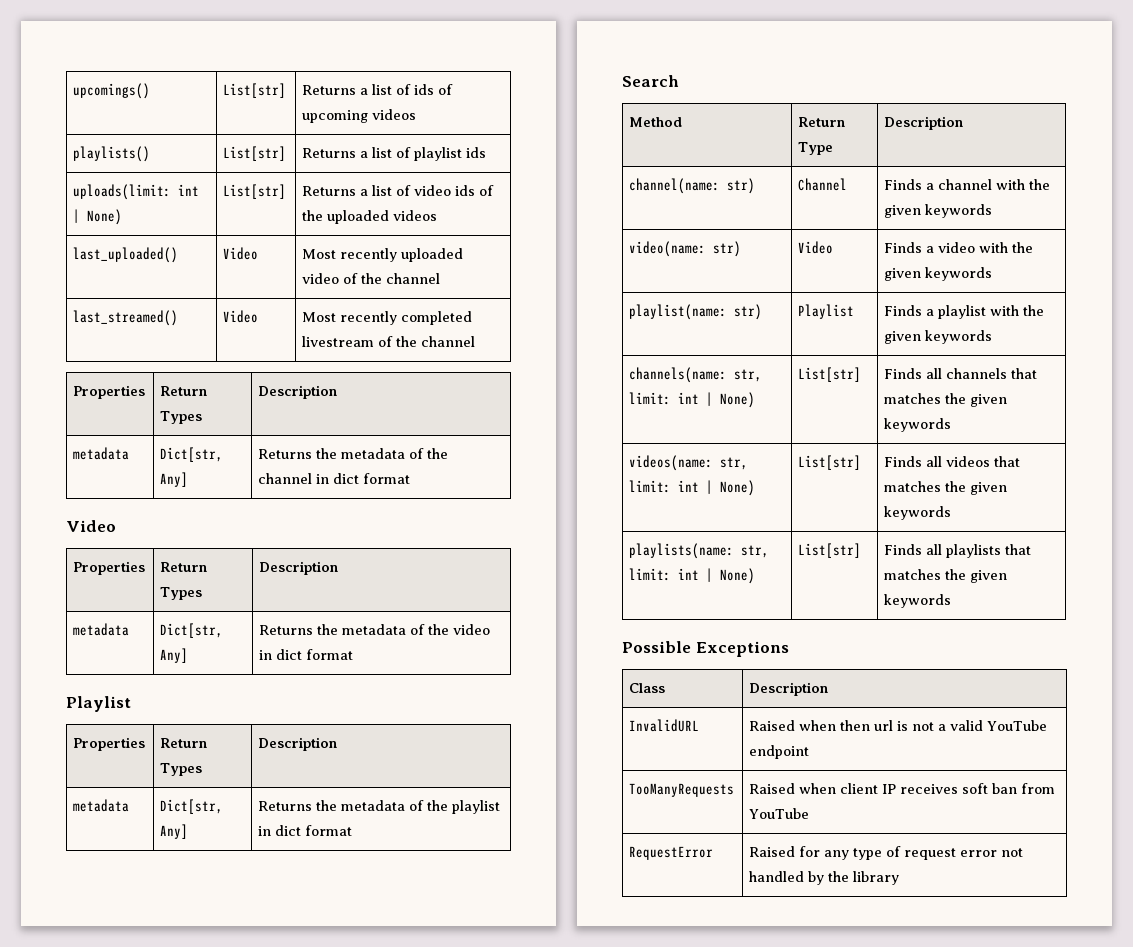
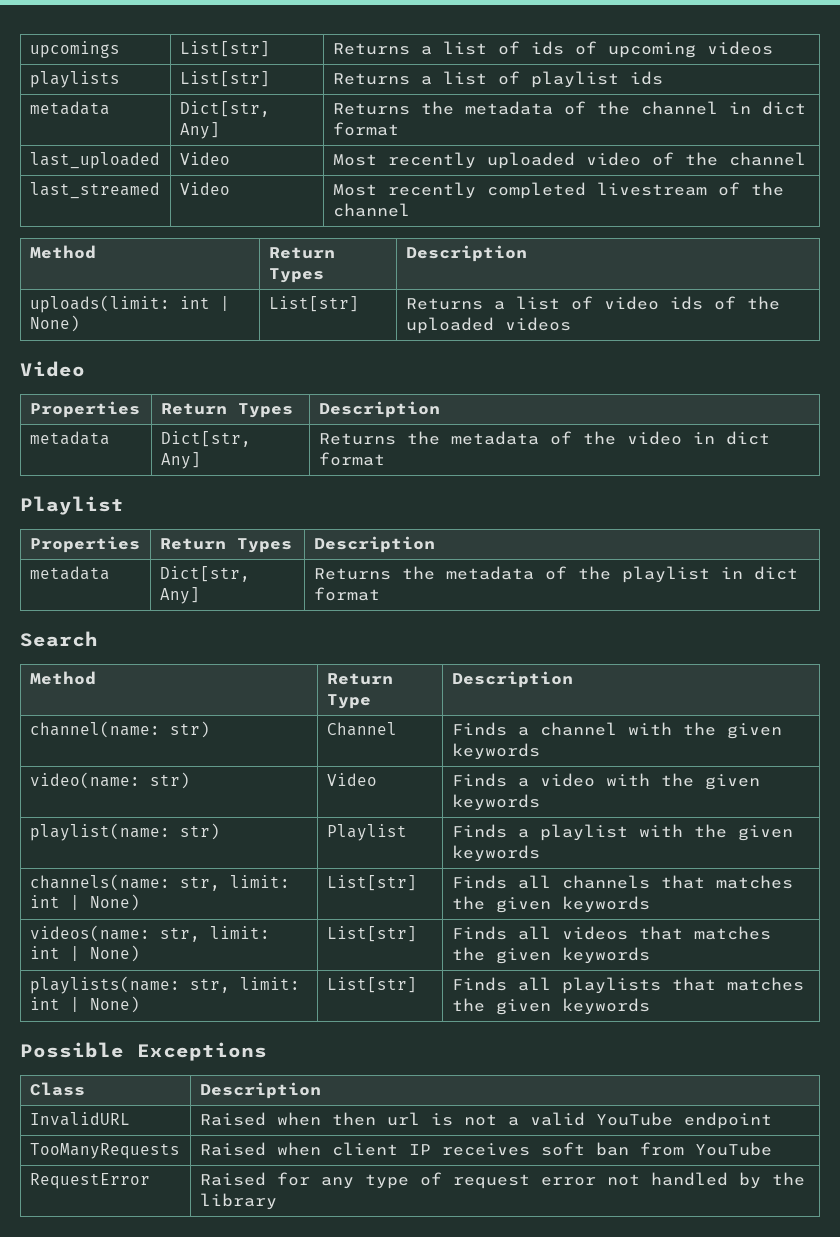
[73,83,151,99] upcomings() -> [29,41,120,58] upcomings
[73,146,151,162] playlists() -> [29,71,120,88] playlists
(487, 152) none -> [29,101,110,115] [179,101,270,117] [179,122,220,139] [332,101,806,115] [332,122,399,136] [29,152,160,169] [179,152,230,165] [332,152,806,169] [29,182,160,199] [179,182,230,195] [332,182,784,199] [332,203,410,217] [29,245,96,259] [268,247,335,259] [268,268,324,283] [405,245,527,262] // metadata | Dict[str, Any] | Returns the metadata of the channel in dict format // last_uploaded | Video | Most recently uploaded video of the channel // last_streamed | Video | Most recently completed livestream of the channel // Method | Return Types | Description
[73,247,179,263] [223,247,259,260] [302,248,464,262] [302,273,441,284] [73,310,179,326] [223,310,259,323] [302,311,473,325] [302,336,476,347] [73,385,146,399] [160,386,208,396] [160,411,203,424] [258,385,338,399] [73,447,130,460] [160,447,224,462] [160,472,189,487] [258,448,449,459] [258,473,411,484] // last_uploaded() | Video | Most recently uploaded video of the channel // last_streamed() | Video | Most recently completed livestream of the channel // Properties | Return Types | Description // metadata | Dict[str, Any] | Returns the metadata of the channel in dict format -> (571, 324) none

